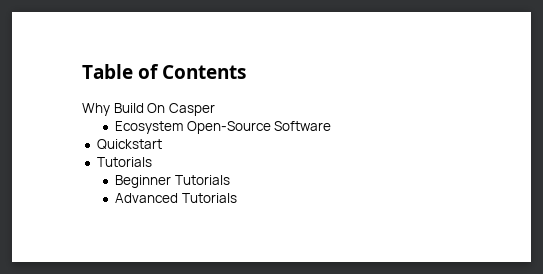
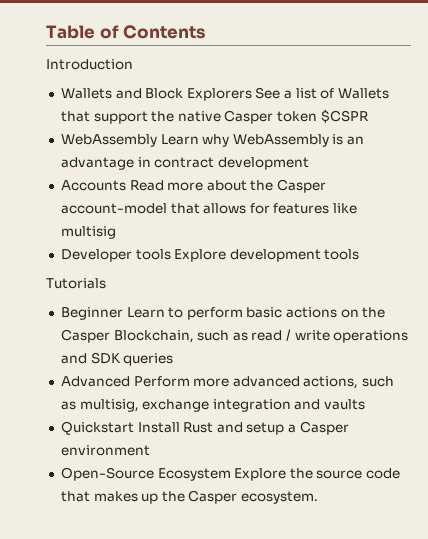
[82,103,215,116] [115,121,332,134] [96,139,162,150] [96,157,152,167] [115,175,230,188] [115,193,237,203] Why Build On Casper // Ecosystem Open-Source Software // Quickstart // Tutorials // Beginner Tutorials // Advanced Tutorials -> [46,59,133,70] [60,87,390,101] [60,109,369,124] [60,134,365,147] [60,157,309,170] [60,179,327,193] [60,203,358,214] [60,226,116,239] [60,249,360,262] [46,278,106,289] [60,307,386,320] [60,329,409,343] [60,352,174,366] [60,376,395,389] [60,399,366,412] [60,421,349,435] [60,445,150,456] [60,467,401,481] [60,490,319,504] Introduction // Wallets and Block Explorers See a list of Wallets that support the native Casper token $CSPR // WebAssembly Learn why WebAssembly is an advantage in contract development // Accounts Read more about the Casper account-model that allows for features like multisig // Developer tools Explore development tools // Tutorials // Beginner Learn to perform basic actions on the Casper Blockchain, such as read / write operations and SDK queries // Advanced Perform more advanced actions, such as multisig, exchange integration and vaults // Quickstart Install Rust and setup a Casper environment // Open-Source Ecosystem Explore the source code that makes up the Casper ecosystem.

